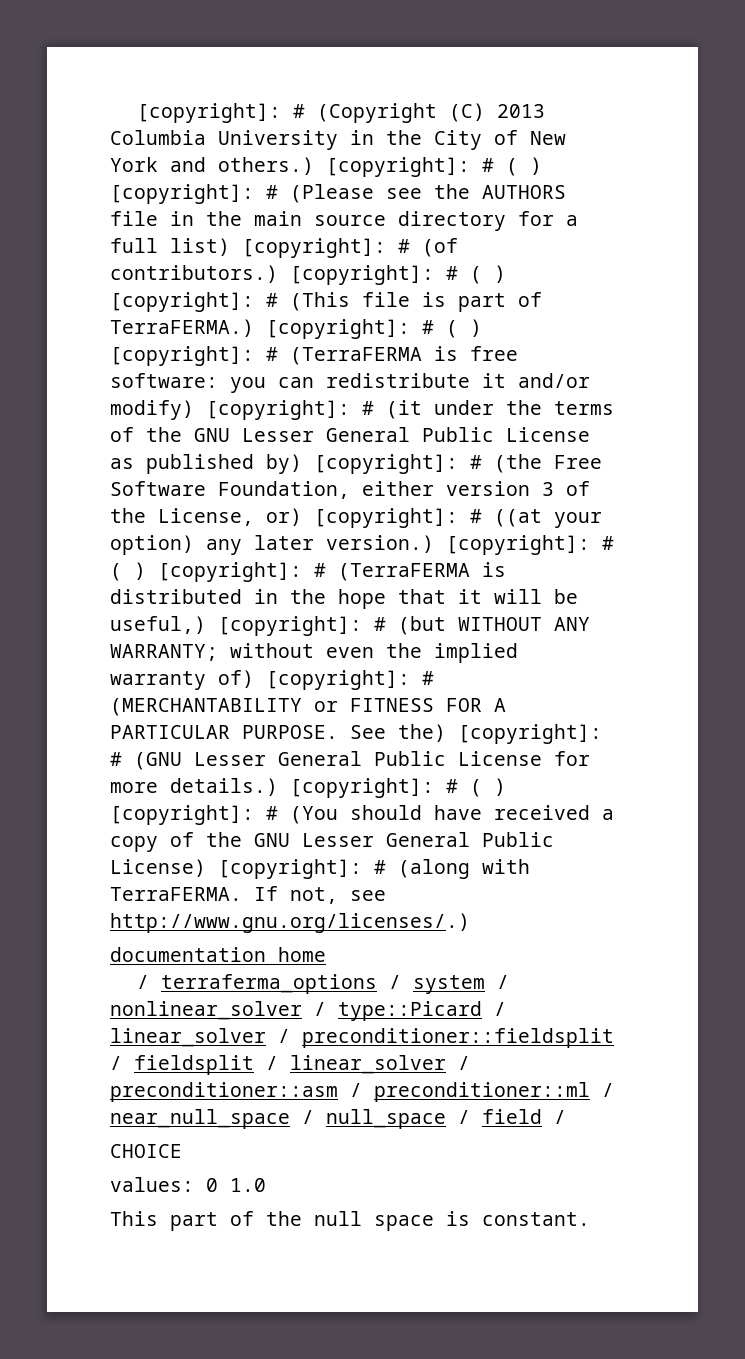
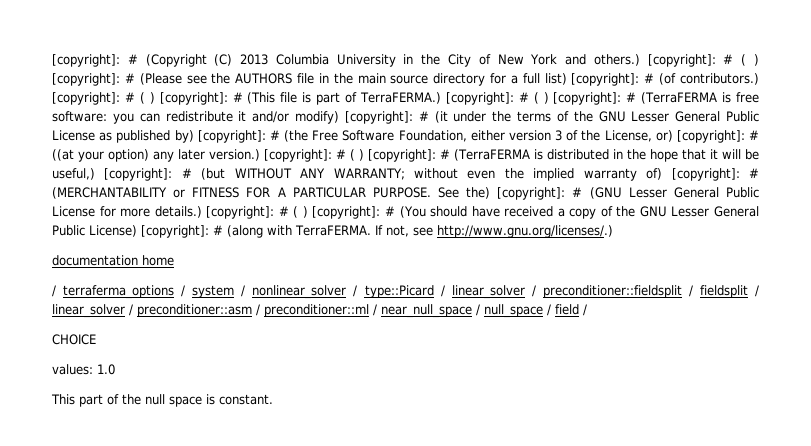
[206,1178,218,1192] 0 -> (93, 369) none

